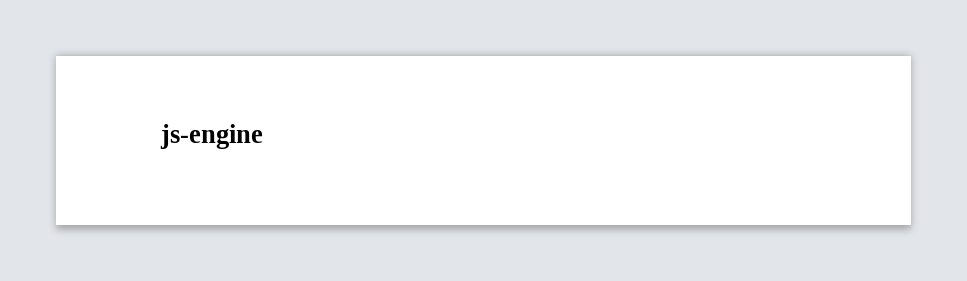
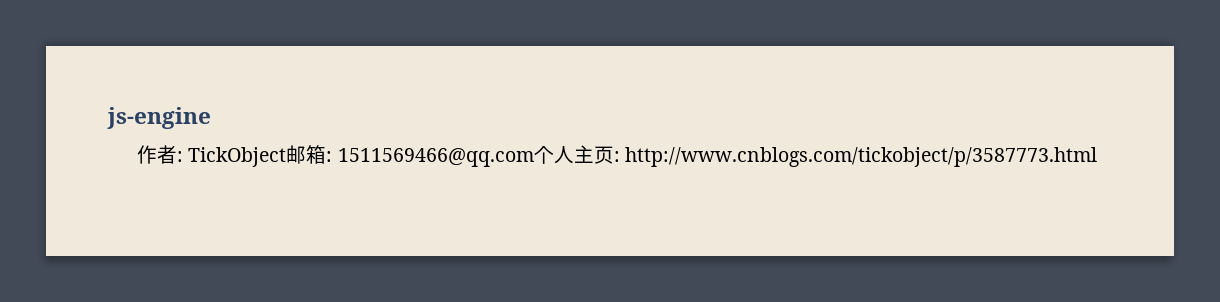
(263, 136) none -> [137,145,1097,167] // 作者: TickObject邮箱: 1511569466@qq.com个人主页: http://www.cnblogs.com/tickobject/p/3587773.html

